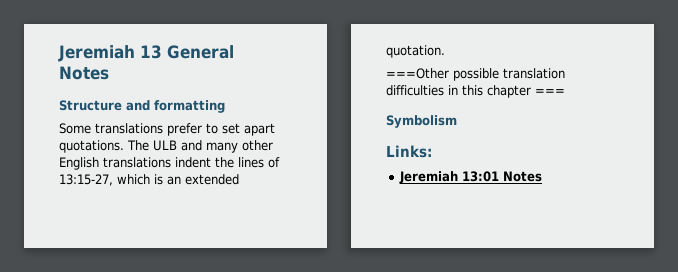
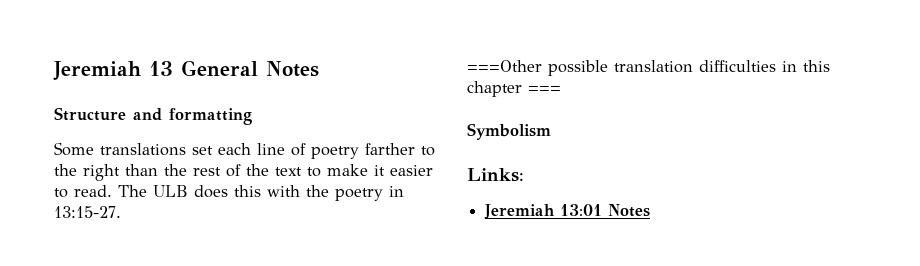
[167,123,275,136] [59,140,273,153] [59,157,280,170] [59,174,239,186] [386,45,445,58] prefer to set apart quotations. The ULB and many other English translations indent the lines of 13:15-27, which is an extended quotation. -> [192,143,435,159] [54,164,433,181] [54,185,404,201] [54,206,121,218] set each line of poetry farther to the right than the rest of the text to make it easier to read. The ULB does this with the poetry in 13:15-27.

